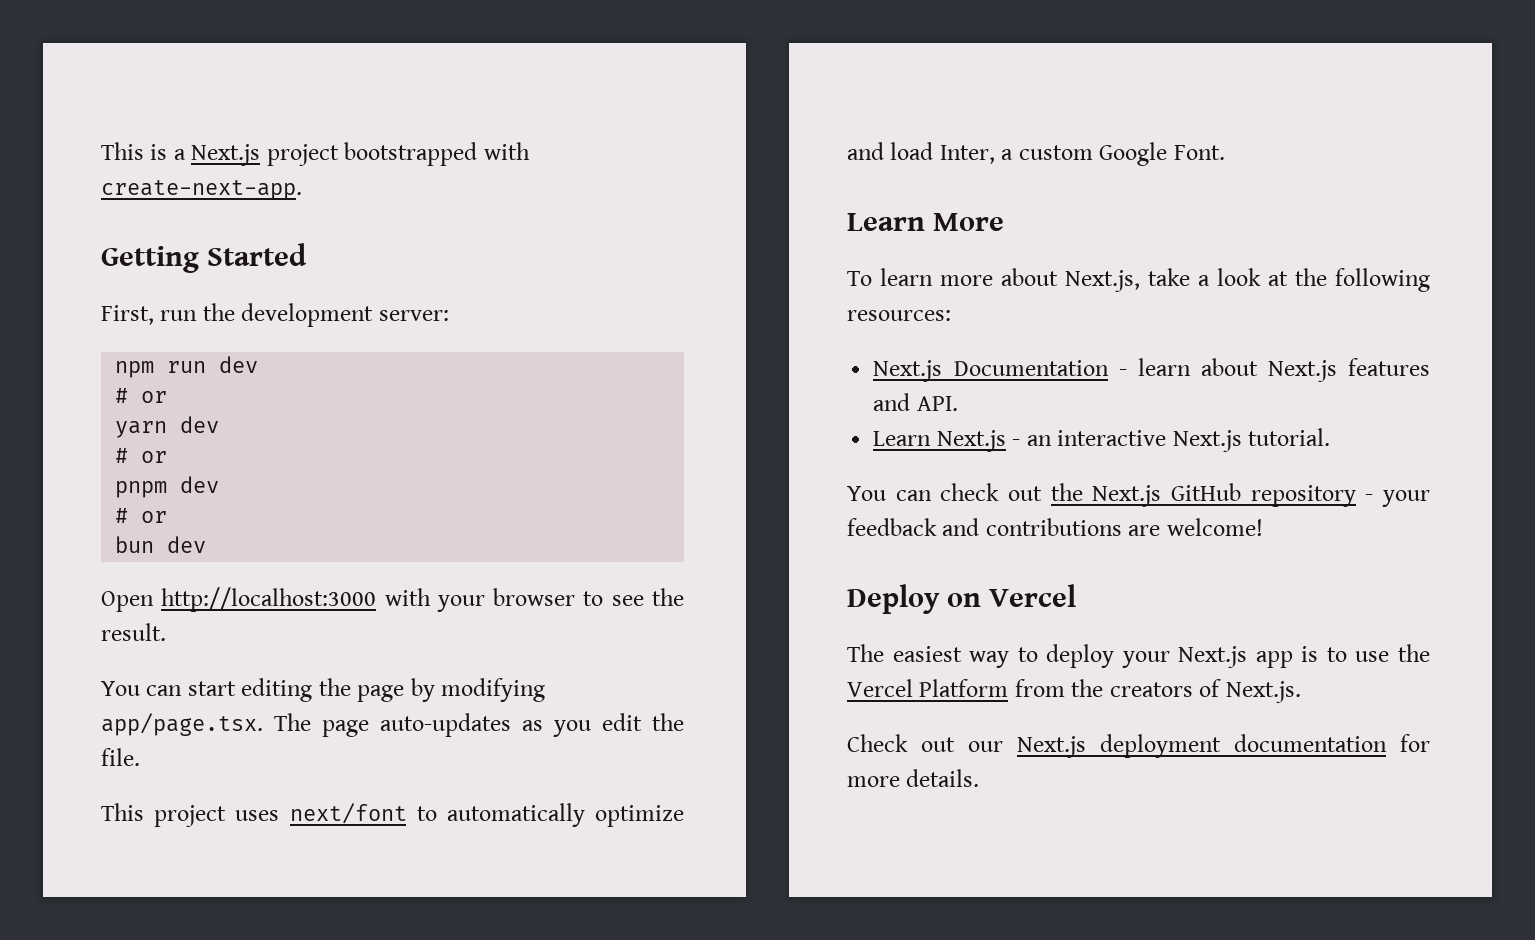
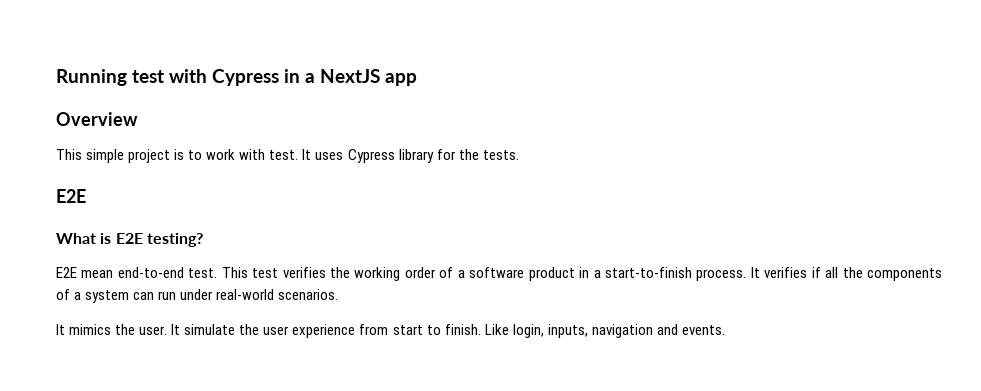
[101,142,530,166] [101,180,302,200] [101,243,308,273] [101,303,449,327] [115,356,259,378] [115,388,168,403] [115,416,220,438] [115,448,168,463] [115,476,220,498] [115,508,168,523] [115,536,207,553] [101,587,684,612] [101,623,166,641] [101,678,546,702] [101,713,684,737] [101,748,140,766] [101,803,684,827] [847,142,1225,166] [847,213,1005,231] [847,268,1430,292] [847,310,951,321] [873,358,1430,382] [873,393,958,411] [873,428,1331,452] [847,483,1430,507] [847,518,1263,536] [847,584,1077,614] [847,644,1430,668] [847,679,1301,703] [847,734,1430,758] [847,769,980,787] This is a Next.js project bootstrapped with create-next-app. // Getting Started // First, run the development server: // npm run dev // # or // yarn dev // # or // pnpm dev // # or // bun dev // Open http://localhost:3000 with your browser to see the result. // You can start editing the page by modifying app/page.tsx. The page auto-updates as you edit the file. // This project uses next/font to automatically optimize and load Inter, a custom Google Font. // Learn More // To learn more about Next.js, take a look at the following resources: // Next.js Documentation - learn about Next.js features and API. // Learn Next.js - an interactive Next.js tutorial. // You can check out the Next.js GitHub repository - your feedback and contributions are welcome! // Deploy on Vercel // The easiest way to deploy your Next.js app is to use the Vercel Platform from the creators of Next.js. // Check out our Next.js deployment documentation for more details. -> [56,69,417,86] [56,112,138,126] [56,149,519,163] [56,189,86,203] [56,233,203,247] [56,267,942,281] [56,289,339,303] [56,324,725,338] Running test with Cypress in a NextJS app // Overview // This simple project is to work with test. It uses Cypress library for the tests. // E2E // What is E2E testing? // E2E mean end-to-end test. This test verifies the working order of a software product in a start-to-finish process. It verifies if all the components of a system can run under real-world scenarios. // It mimics the user. It simulate the user experience from start to finish. Like login, inputs, navigation and events.

